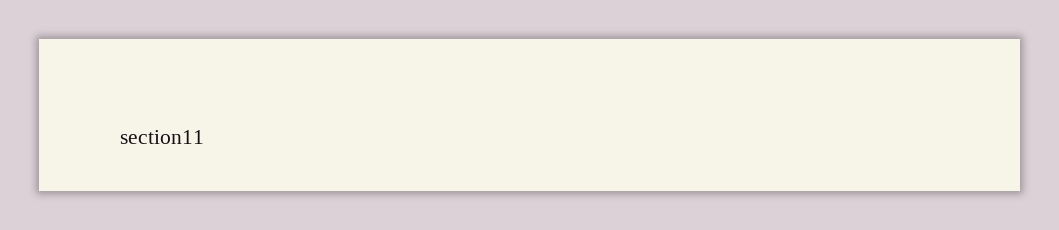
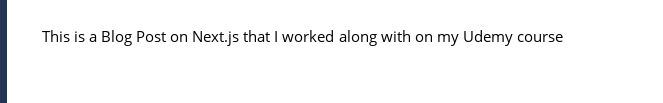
[120,130,204,144] section11 -> [42,30,563,46] This is a Blog Post on Next.js that I worked along with on my Udemy course

